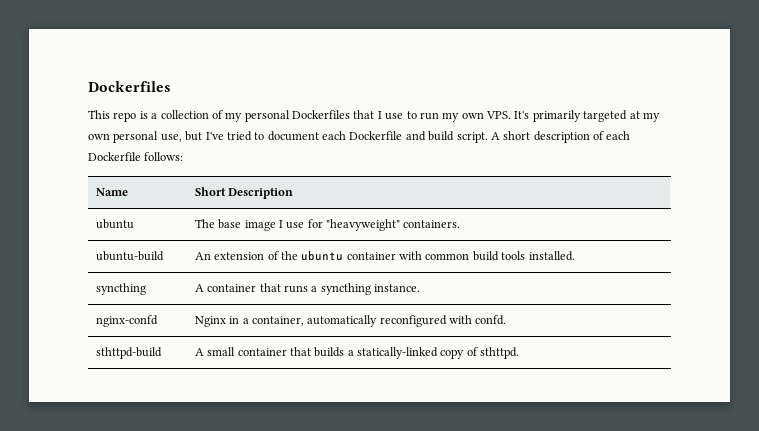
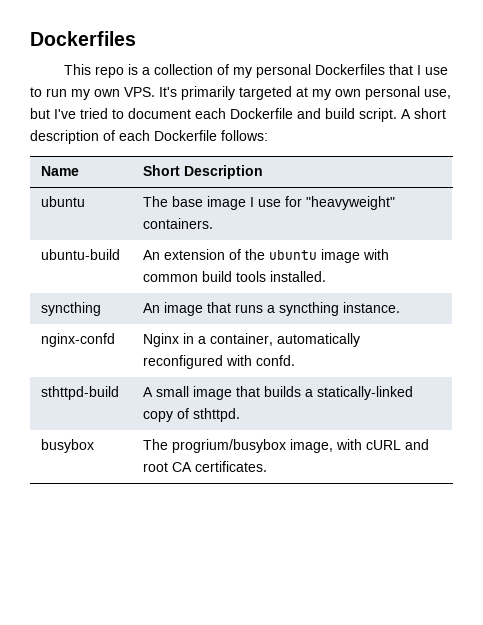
[346,252,396,260] container -> [321,249,361,263] image
[194,284,257,292] A container -> [143,302,204,316] An image
[237,348,287,356] container -> [193,386,233,400] image
(520, 353) none -> [41,439,95,453] [143,439,430,453] [143,461,268,472] // busybox | The progrium/busybox image, with cURL and root CA certificates.

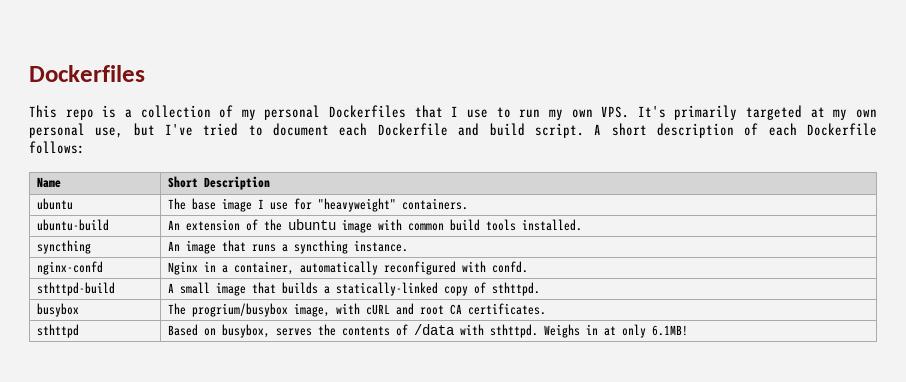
(268, 466) none -> [37,324,80,338] [168,324,689,338] // sthttpd | Based on busybox, serves the contents of /data with sthttpd. Weighs in at only 6.1MB!

